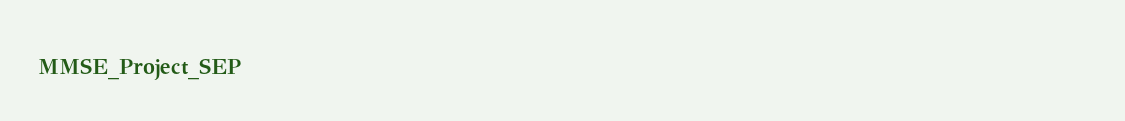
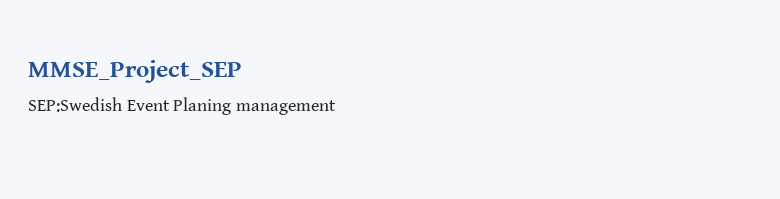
(241, 69) none -> [28,97,337,115] // SEP:Swedish Event Planing management

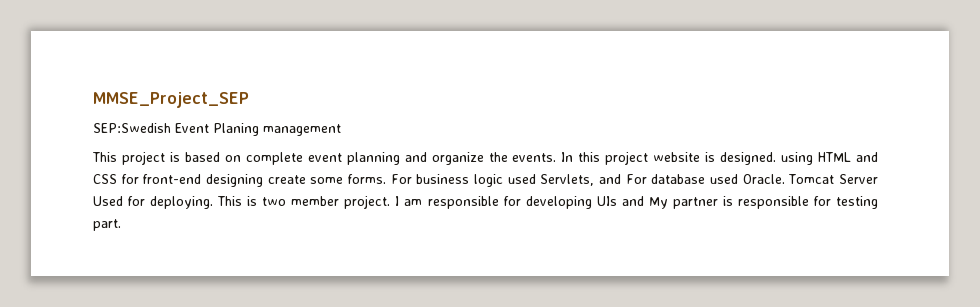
(337, 107) none -> [92,151,879,165] [93,174,878,187] [93,195,878,209] [93,219,121,231] // This project is based on complete event planning and organize the events. In this project website is designed. using HTML and CSS for front-end designing create some forms. For business logic used Servlets, and For database used Oracle. Tomcat Server Used for deploying. This is two member project. I am responsible for developing UIs and My partner is responsible for testing part.

